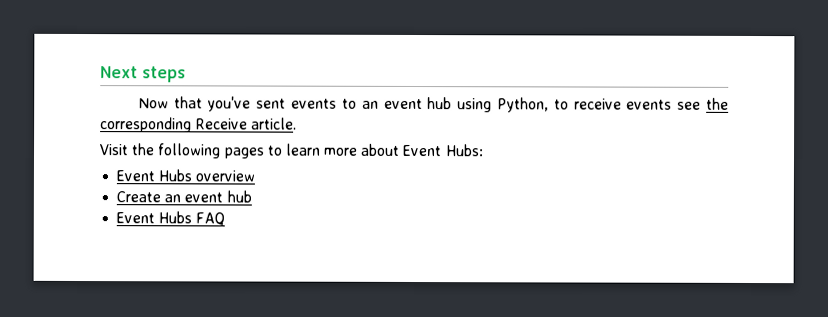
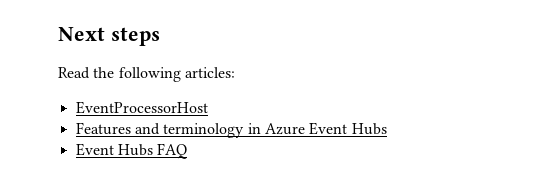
[137,96,729,113] [100,117,298,133] [100,143,484,159] [116,169,256,182] [116,190,252,203] Now that you've sent events to an event hub using Python, to receive events see the corresponding Receive article. // Visit the following pages to learn more about Event Hubs: // Event Hubs overview // Create an event hub -> [58,67,235,82] [75,101,208,114] [75,122,387,138] Read the following articles: // EventProcessorHost // Features and terminology in Azure Event Hubs

